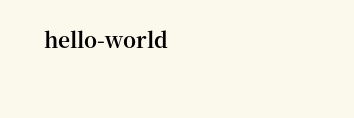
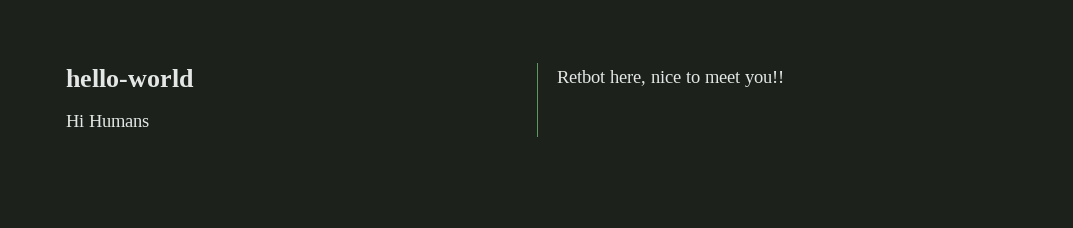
(168, 39) none -> [66,115,149,127] [557,70,784,87] // Hi Humans // Retbot here, nice to meet you!!

